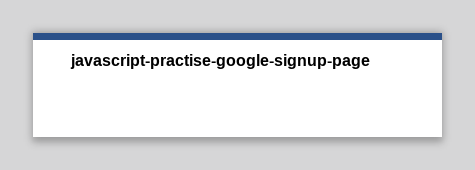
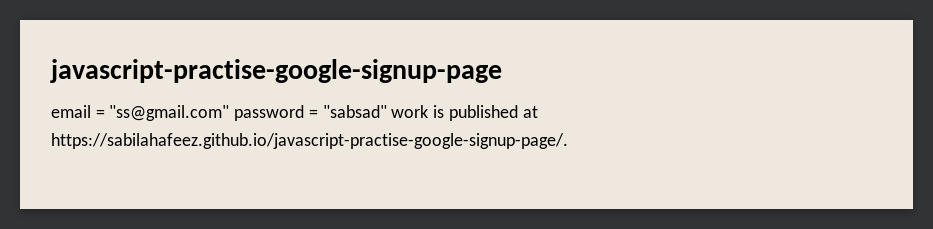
(370, 61) none -> [51,105,538,121] [51,133,568,149] // email = "ss@gmail.com" password = "sabsad" work is published at https://sabilahafeez.github.io/javascript-practise-google-signup-page/.

